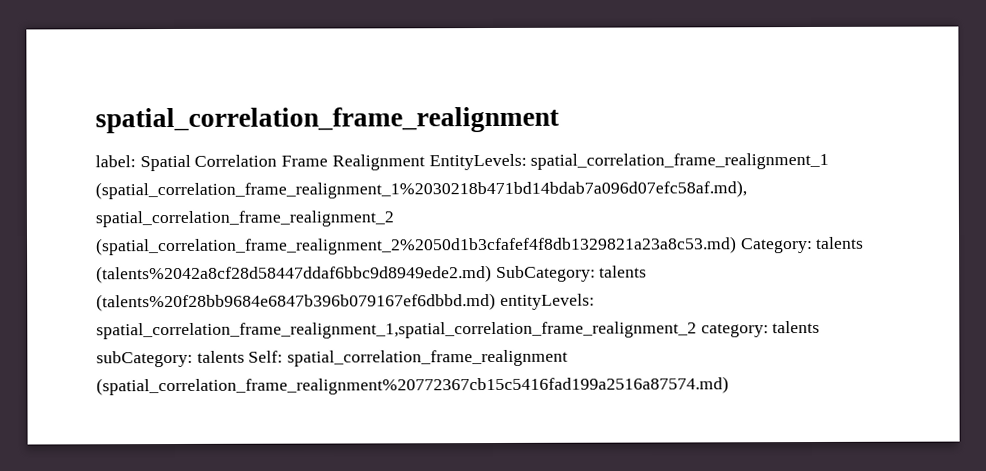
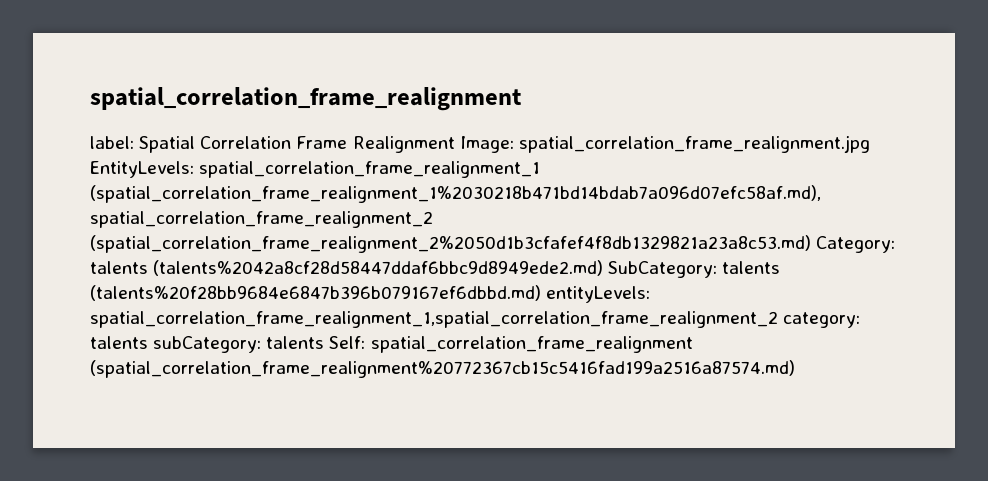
(425, 162) none -> [459,135,870,153] Image: spatial_correlation_frame_realignment.jpg

